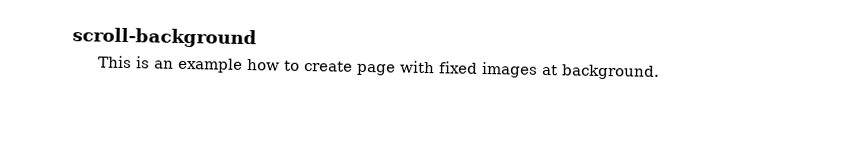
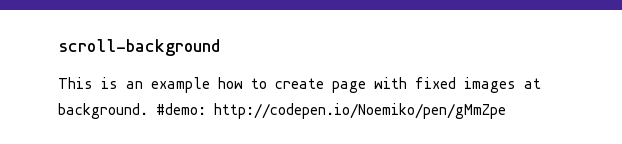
(660, 72) none -> [156,103,506,119] #demo: http://codepen.io/Noemiko/pen/gMmZpe

